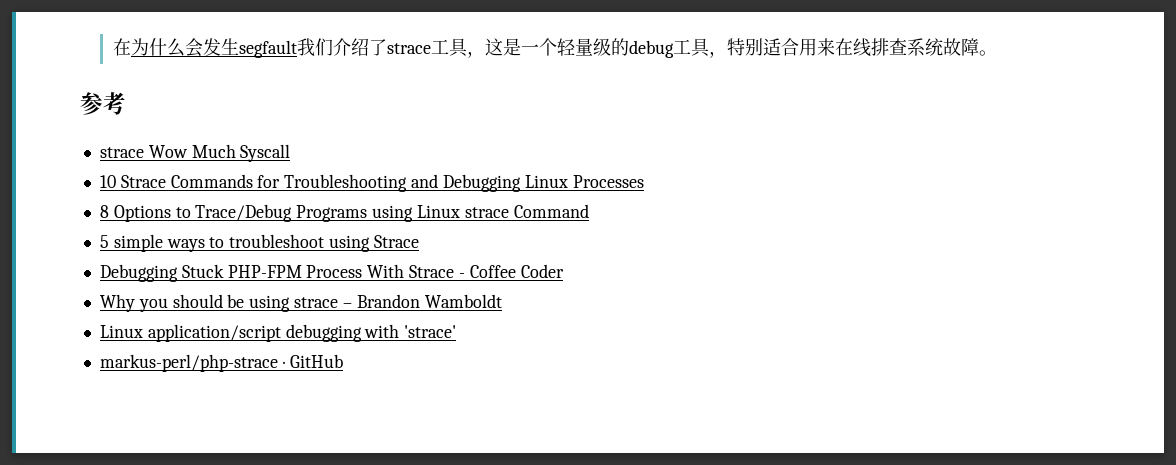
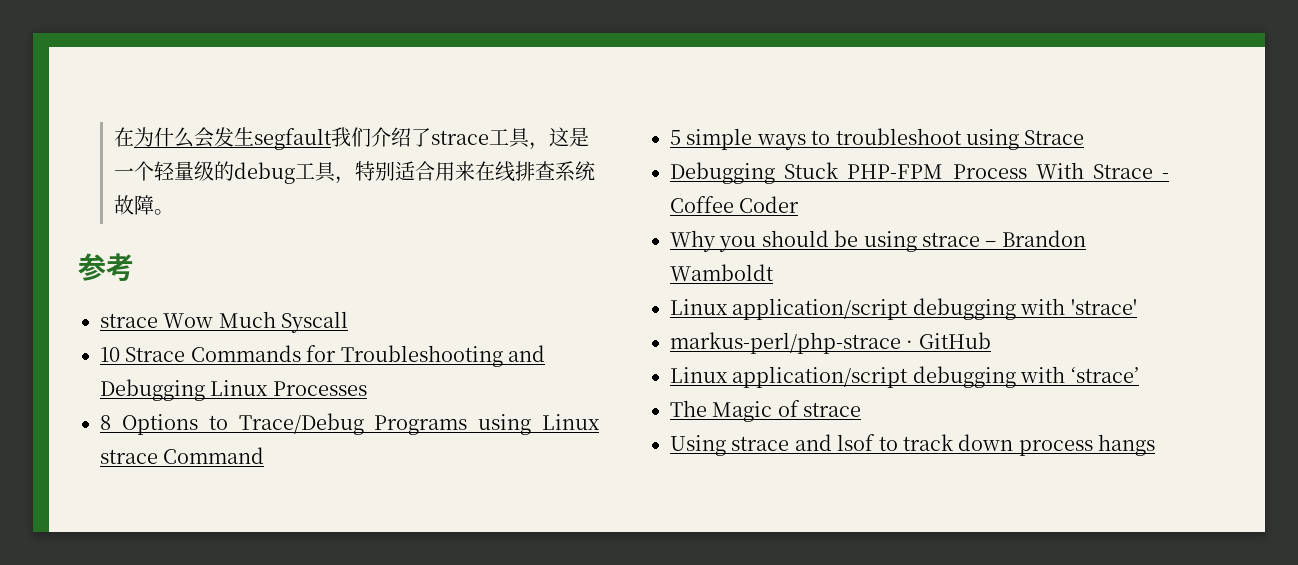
(343, 361) none -> [670,366,1139,388] [670,400,862,422] [670,434,1156,456] // Linux application/script debugging with ‘strace’ // The Magic of strace // Using strace and lsof to track down process hangs

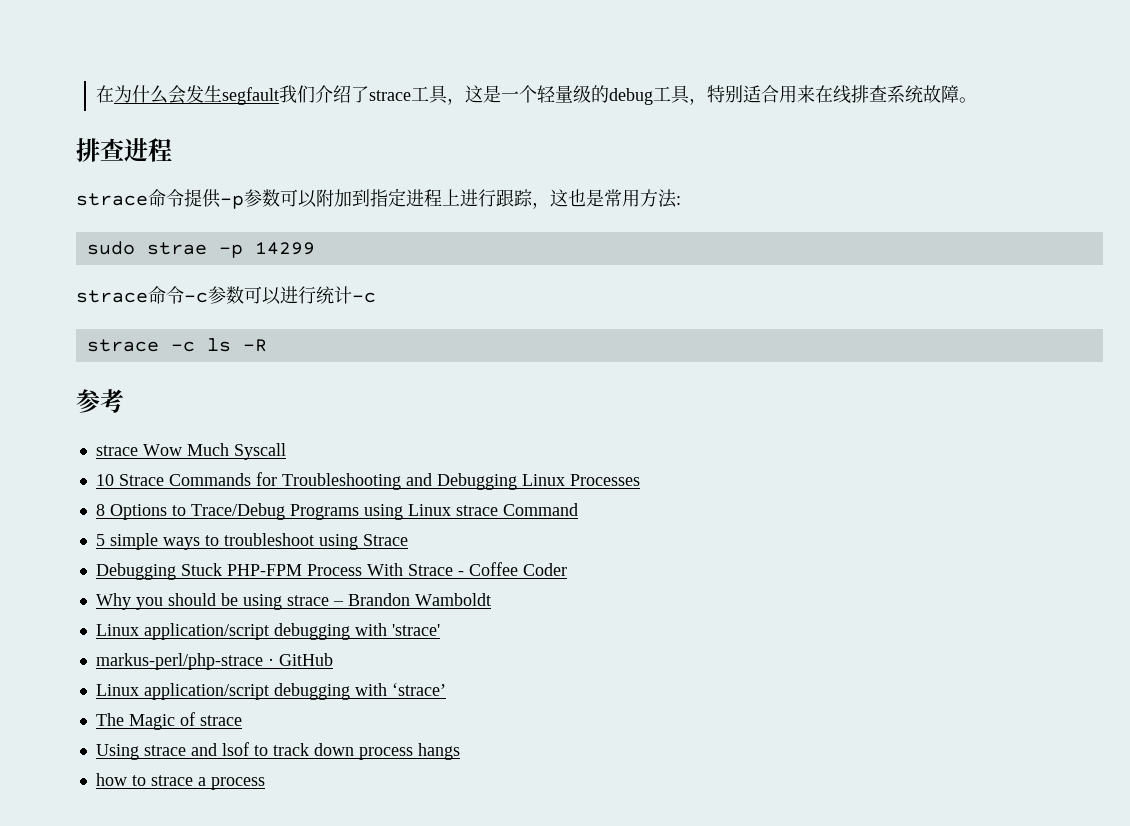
(174, 212) none -> [76,138,172,162] [76,188,681,209] [86,241,315,258] [76,286,376,305] [86,338,267,352] // 排查进程 // strace命令提供-p参数可以附加到指定进程上进行跟踪，这也是常用方法: // sudo strae -p 14299 // strace命令-c参数可以进行统计-c // strace -c ls -R
(1156, 445) none -> [95,773,265,790] // how to strace a process

